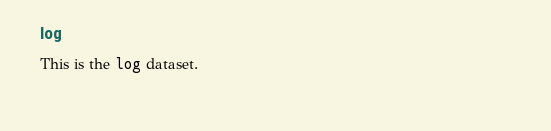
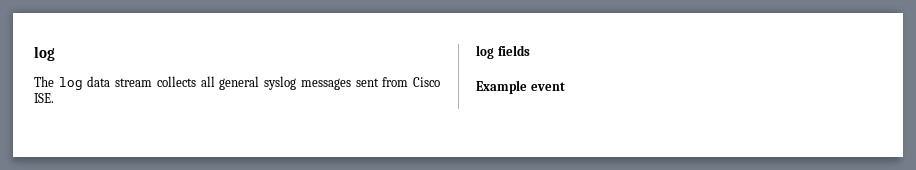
[40,57,198,73] This is the log dataset. -> [34,76,441,90] [34,93,54,103] [476,45,530,59] [476,80,565,94] The log data stream collects all general syslog messages sent from Cisco ISE. // log fields // Example event

